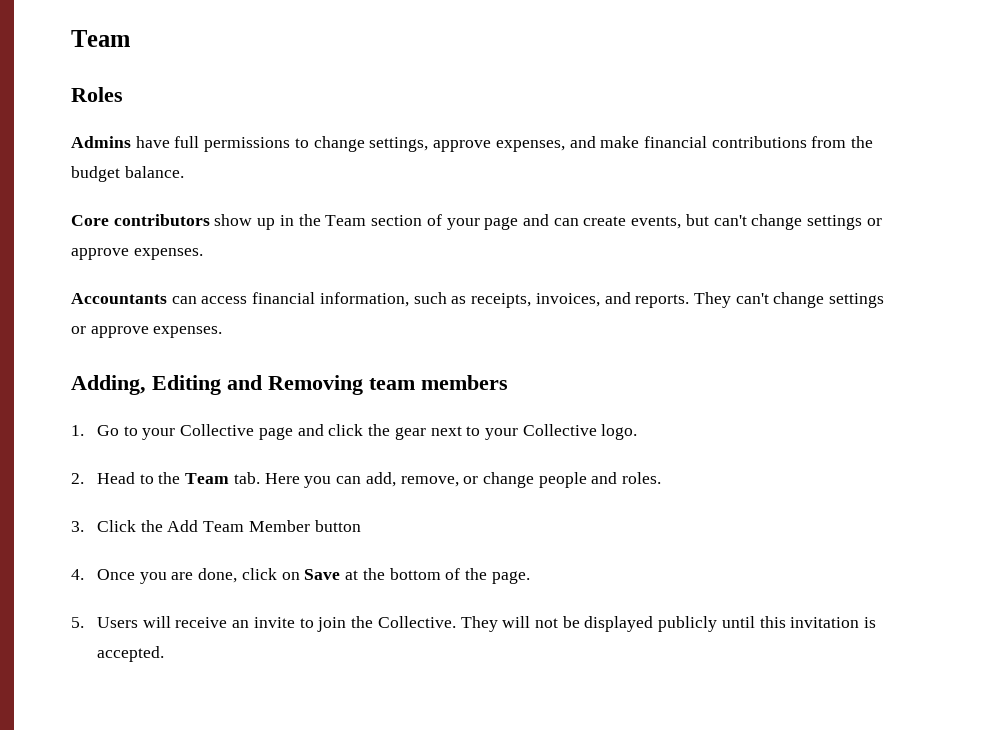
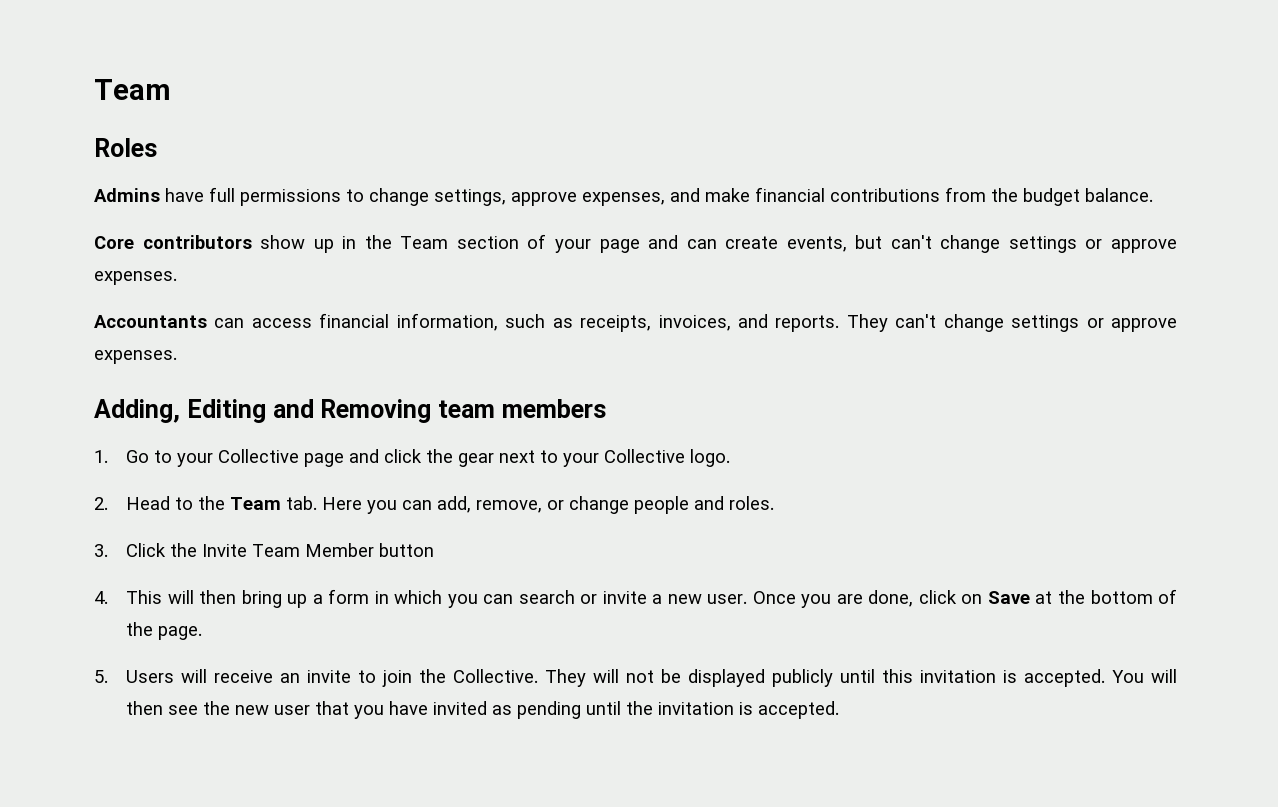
[167,520,199,532] Add -> [202,544,248,557] Invite
(84, 574) none -> [126,589,748,608] This will then bring up a form in which you can search or invite a new user.
(164, 654) none -> [1112,669,1177,683] [126,701,840,719] You will then see the new user that you have invited as pending until the invitation is accepted.

